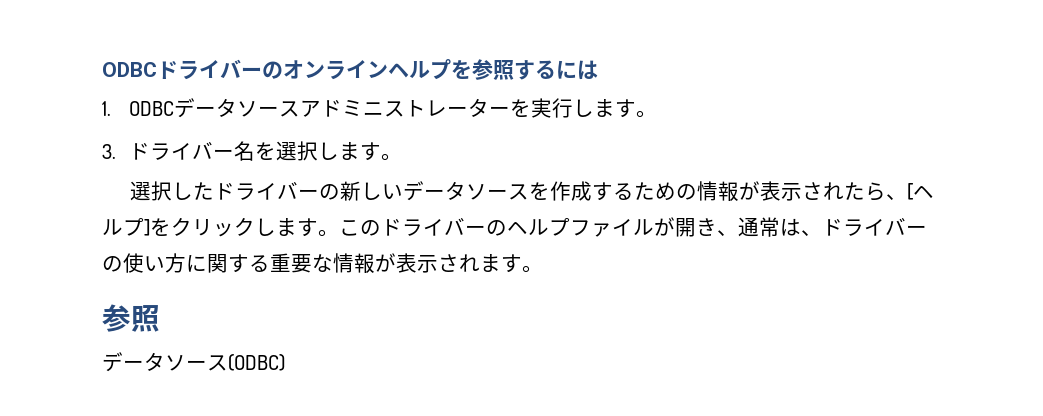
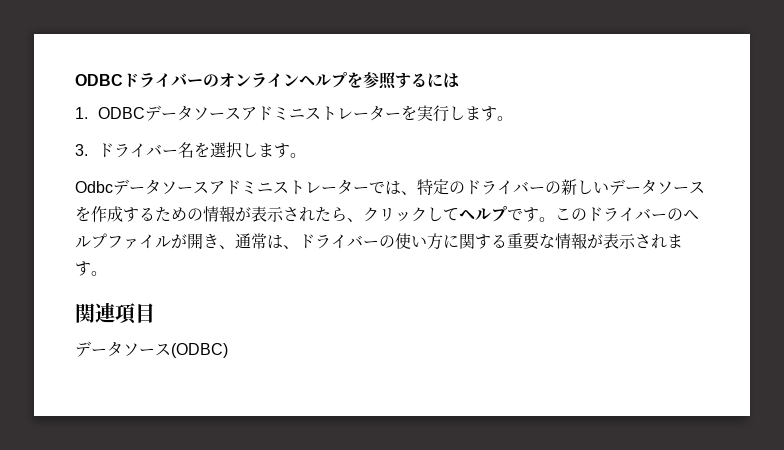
[129,181,214,201] 選択した -> [75,179,465,196] Odbcデータソースアドミニストレーターでは、特定の
[906,183,934,200] [102,217,297,237] [ヘルプ]をクリックしま -> [363,206,523,222] クリックしてヘルプで
[102,304,160,332] 参照 -> [75,302,155,324] 関連項目

